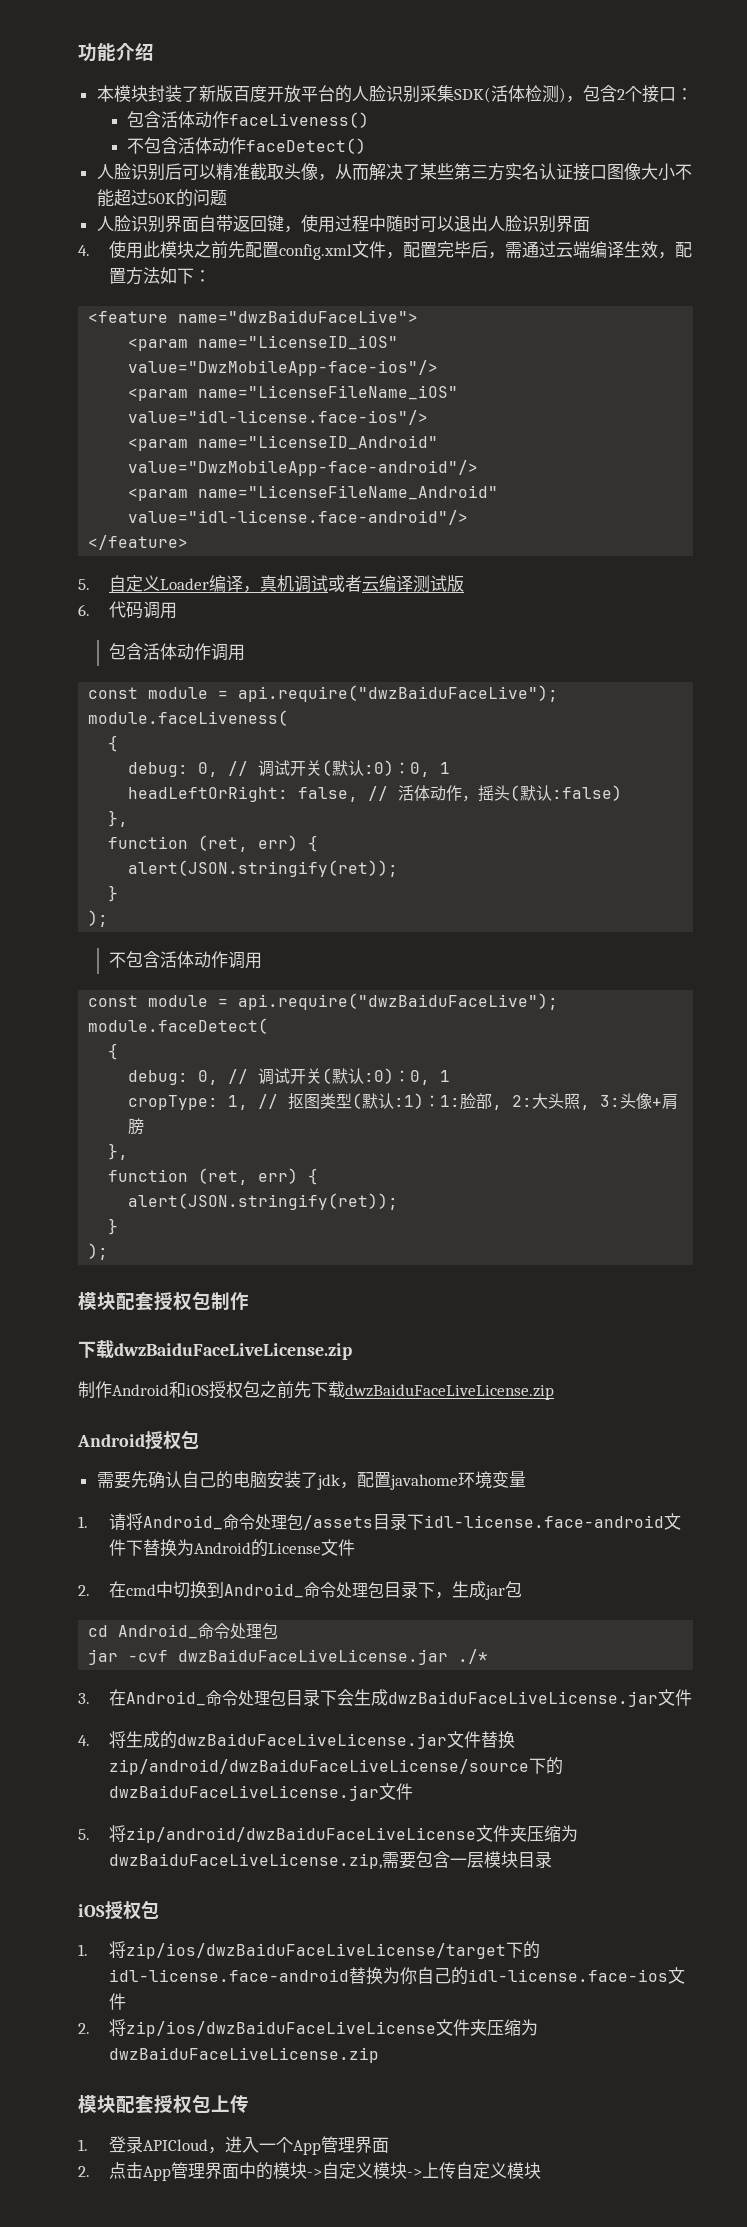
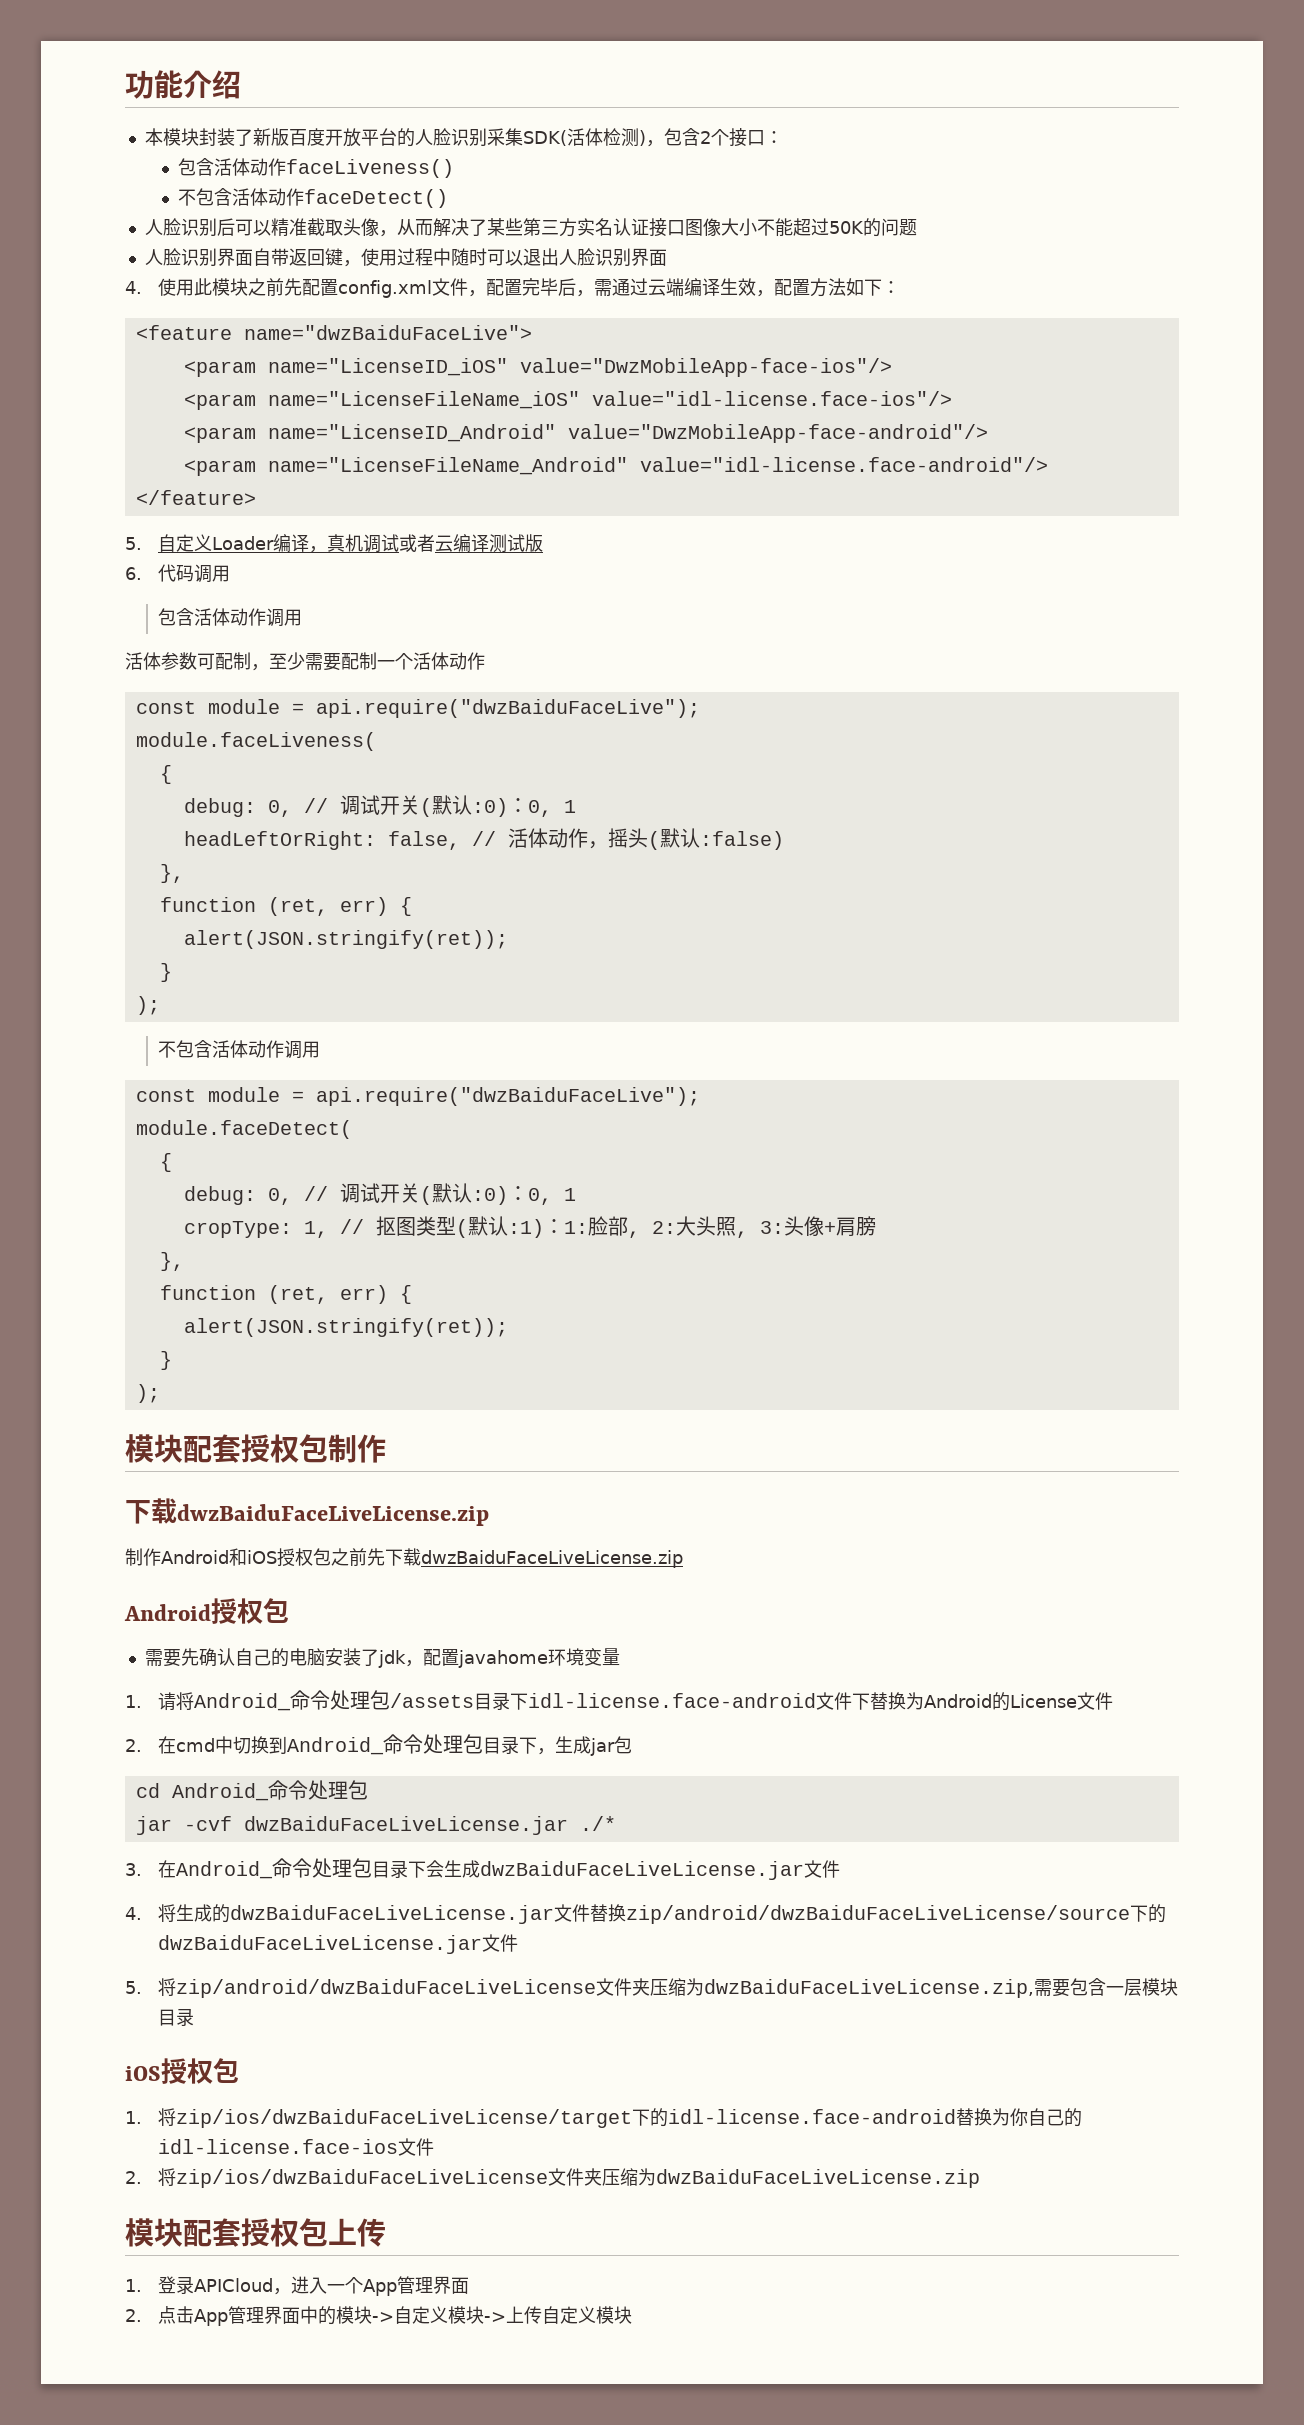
(245, 652) none -> [125,652,485,671] // 活体参数可配制，至少需要配制一个活体动作

